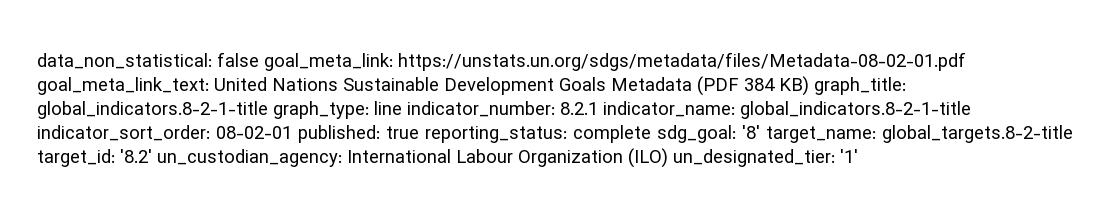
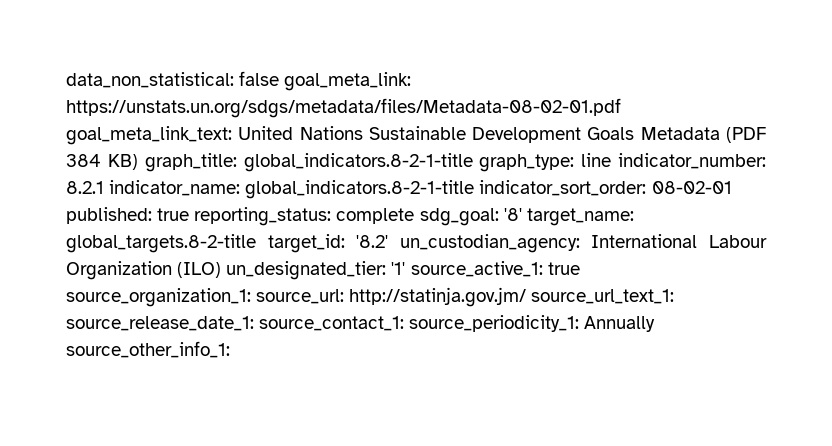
(858, 156) none -> [410,261,580,277] [66,287,675,307] [66,315,656,332] [66,341,230,358] source_active_1: true source_organization_1: source_url: http://statinja.gov.jm/ source_url_text_1: source_release_date_1: source_contact_1: source_periodicity_1: Annually source_other_info_1:

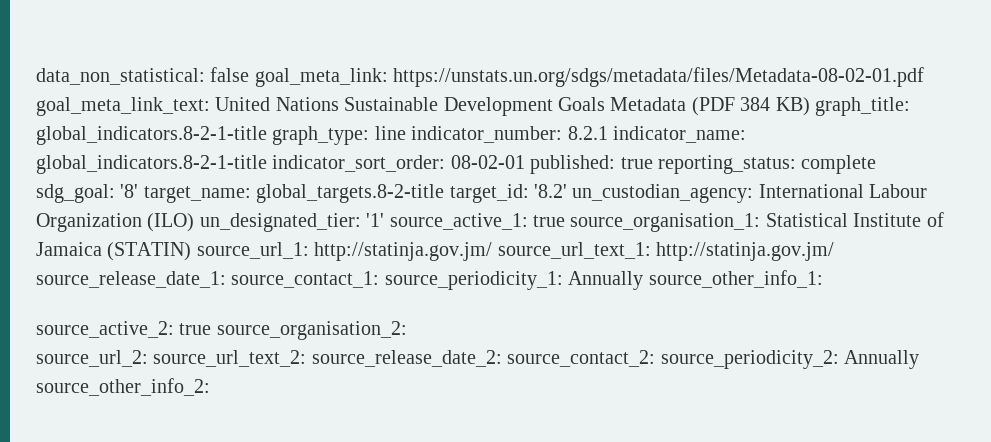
[66,288,345,307] source_organization_1: source_url: -> [570,212,944,232] [36,242,309,261] source_organisation_1: Statistical Institute of Jamaica (STATIN) source_url_1:
(675, 296) none -> [655,242,834,261] http://statinja.gov.jm/
(230, 349) none -> [36,321,407,340] [36,350,919,369] [36,378,210,396] // source_active_2: true source_organisation_2: // source_url_2: source_url_text_2: source_release_date_2: source_contact_2: source_periodicity_2: Annually source_other_info_2:

